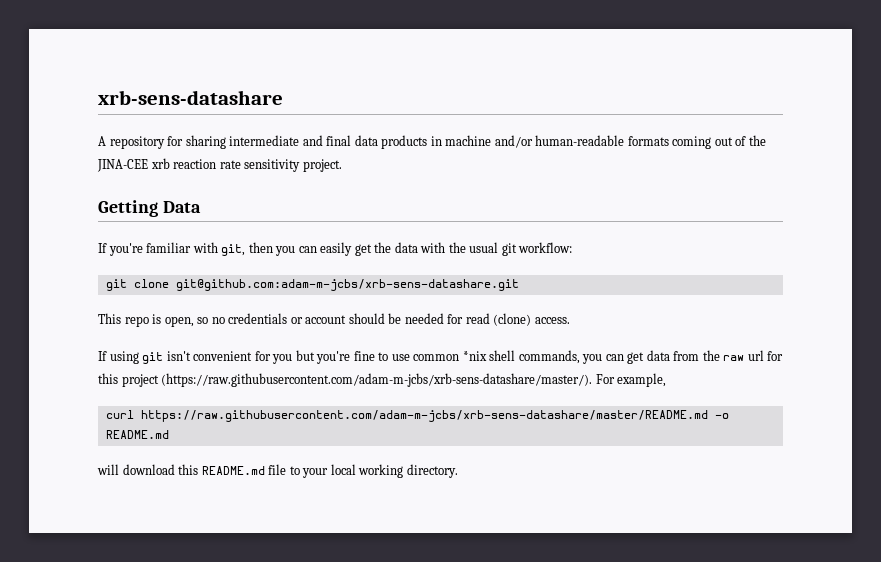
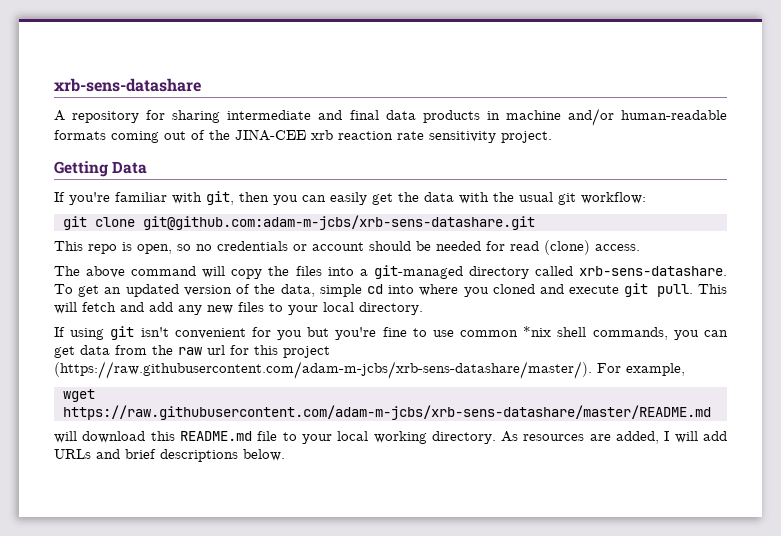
(570, 320) none -> [54,265,727,279] [54,283,727,297] [54,302,423,315] // The above command will copy the files into a git-managed directory called xrb-sens-datashare. To get an updated version of the data, simple cd into where you cloned and execute git pull. This will fetch and add any new files to your local directory.
[105,410,134,419] curl -> [62,389,95,402] wget
[714,413,729,419] [105,430,169,439] -o README.md -> (711, 412) none
(458, 471) none -> [501,431,727,444] [54,449,285,462] As resources are added, I will add URLs and brief descriptions below.

